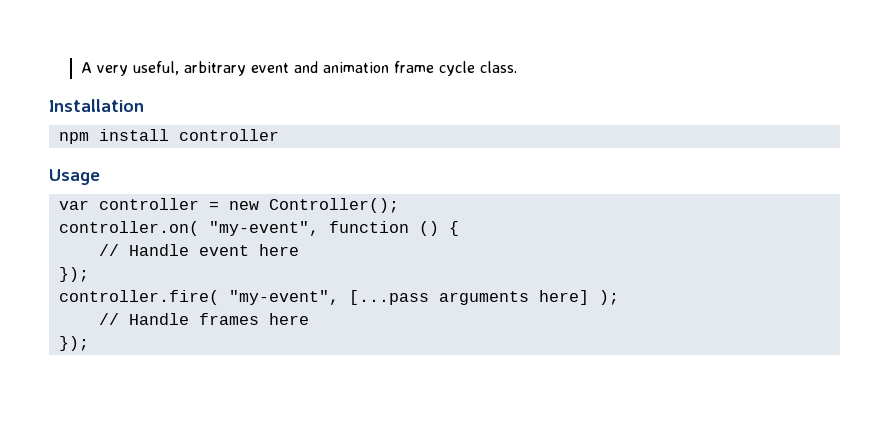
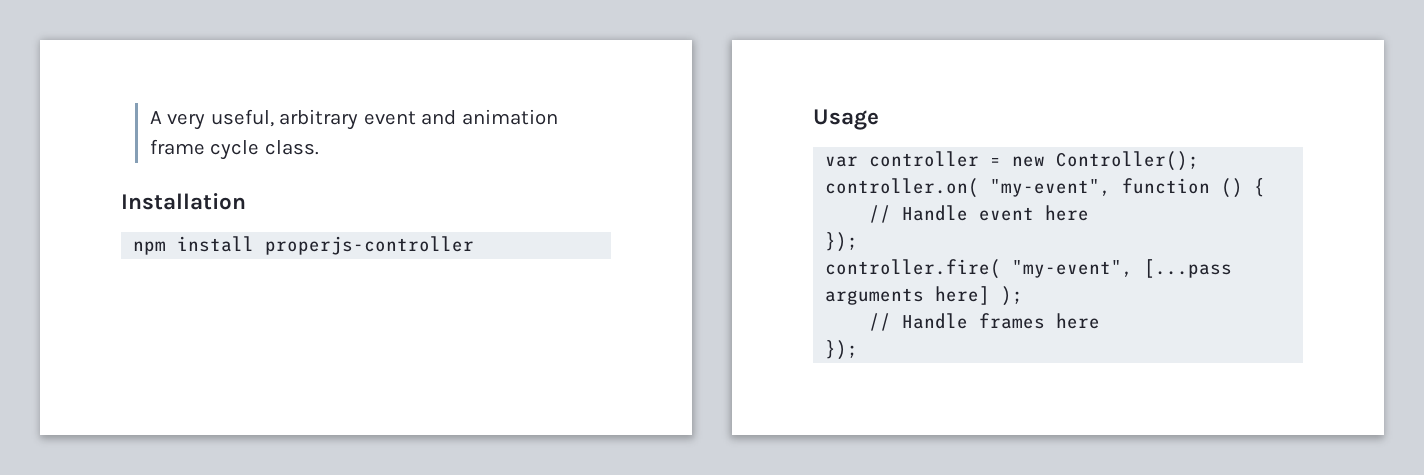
[178,129,279,141] controller -> [265,236,475,255] properjs-controller

